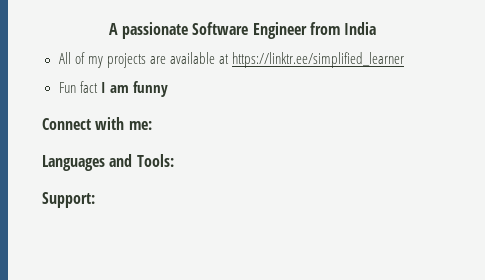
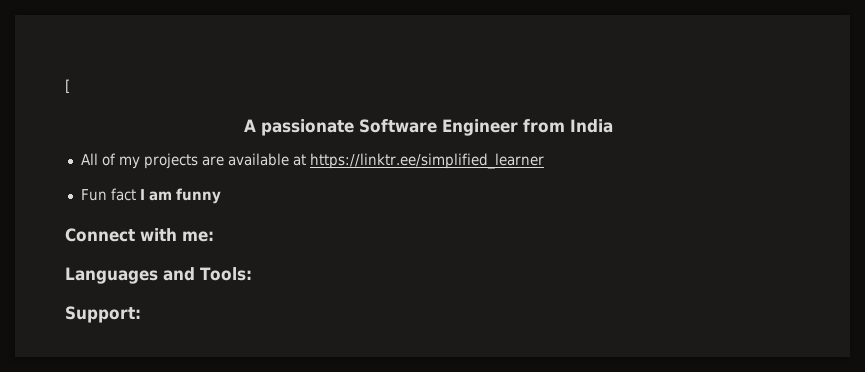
(108, 29) none -> [65,79,70,93] [ //

